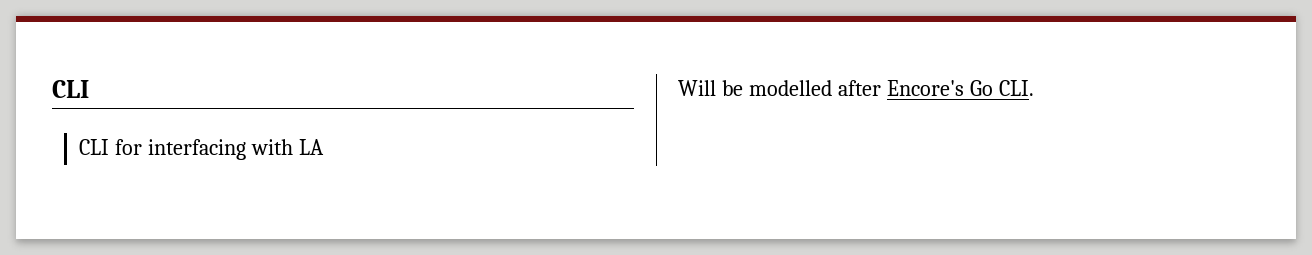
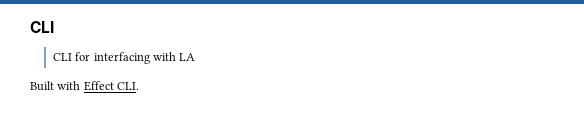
[678,80,993,96] Will be modelled after Encore's Go -> [30,81,114,91] Built with Effect

